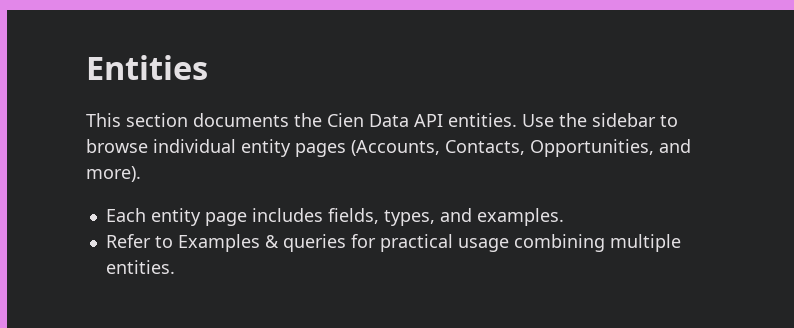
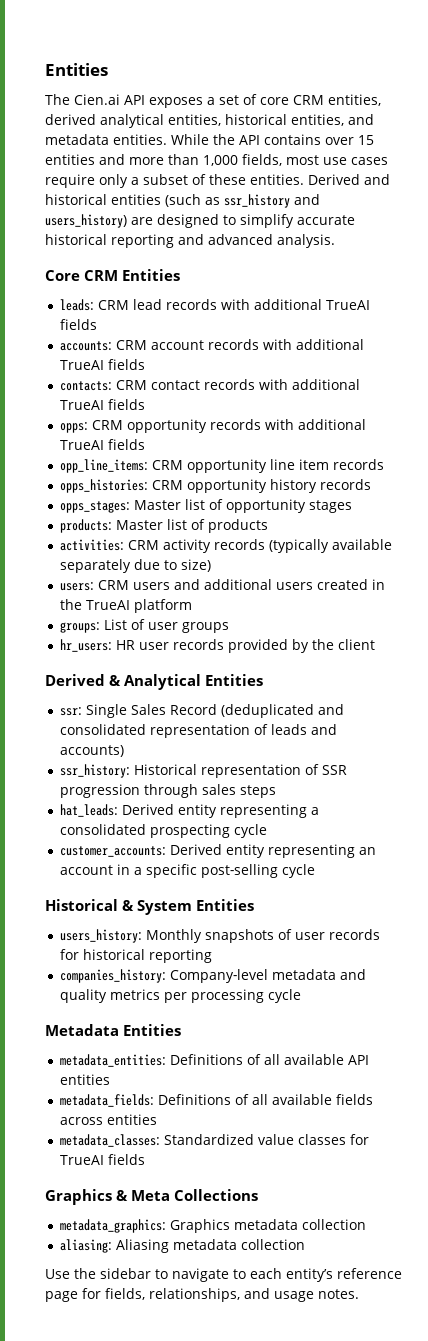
[86,55,208,80] [86,113,678,127] [86,139,691,157] [86,166,141,182] [105,208,564,226] [105,234,681,252] [105,260,175,274] Entities // This section documents the Cien Data API entities. Use the sidebar to browse individual entity pages (Accounts, Contacts, Opportunities, and more). // Each entity page includes fields, types, and examples. // Refer to Examples & queries for practical usage combining multiple entities. -> [45,63,108,76] [45,94,381,108] [45,114,374,128] [45,134,374,145] [45,154,388,166] [45,174,390,188] [45,194,320,208] [45,214,355,228] [45,234,335,248] [45,269,181,281] [59,299,370,311] [59,319,97,330] [59,339,364,351] [59,359,145,370] [59,379,360,391] [59,399,145,410] [59,419,366,433] [59,439,145,450] [59,459,384,473] [59,479,371,493] [59,499,352,513] [59,519,268,533] [59,539,392,553] [59,559,211,573] [59,579,385,591] [59,599,192,613] [59,619,229,633] [59,639,375,653] [45,674,264,690] [59,704,344,718] [59,724,337,738] [59,745,124,757] [59,764,347,778] [59,784,276,798] [59,804,319,818] [59,824,267,838] [59,844,376,858] [59,864,315,878] [45,899,255,915] [59,929,380,943] [59,949,212,963] [59,969,366,983] [59,989,301,1003] [45,1024,182,1036] [59,1054,369,1067] [59,1074,110,1085] [59,1094,373,1107] [59,1114,157,1125] [59,1134,369,1147] [59,1154,145,1165] [45,1189,259,1205] [59,1219,366,1233] [59,1239,305,1253] [45,1268,402,1282] [45,1288,359,1302] Entities // The Cien.ai API exposes a set of core CRM entities, derived analytical entities, historical entities, and metadata entities. While the API contains over 15 entities and more than 1,000 fields, most use cases require only a subset of these entities. Derived and historical entities (such as ssr_history and users_history) are designed to simplify accurate historical reporting and advanced analysis. // Core CRM Entities // leads: CRM lead records with additional TrueAI fields // accounts: CRM account records with additional TrueAI fields // contacts: CRM contact records with additional TrueAI fields // opps: CRM opportunity records with additional TrueAI fields // opp_line_items: CRM opportunity line item records // opps_histories: CRM opportunity history records // opps_stages: Master list of opportunity stages // products: Master list of products // activities: CRM activity records (typically available separately due to size) // users: CRM users and additional users created in the TrueAI platform // groups: List of user groups // hr_users: HR user records provided by the client // Derived & Analytical Entities // ssr: Single Sales Record (deduplicated and consolidated representation of leads and accounts) // ssr_history: Historical representation of SSR progression through sales steps // hat_leads: Derived entity representing a consolidated prospecting cycle // customer_accounts: Derived entity representing an account in a specific post‑selling cycle // Historical & System Entities // users_history: Monthly snapshots of user records for historical reporting // companies_history: Company‑level metadata and quality metrics per processing cycle // Metadata Entities // metadata_entities: Definitions of all available API entities // metadata_fields: Definitions of all available fields across entities // metadata_classes: Standardized value classes for TrueAI fields // Graphics & Meta Collections // metadata_graphics: Graphics metadata collection // aliasing: Aliasing metadata collection // Use the sidebar to navigate to each entity’s reference page for fields, relationships, and usage notes.

